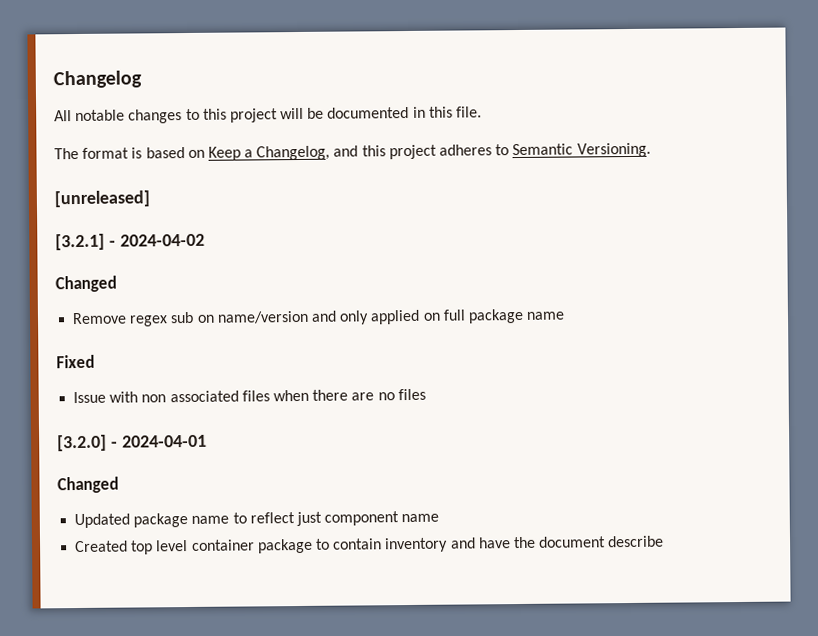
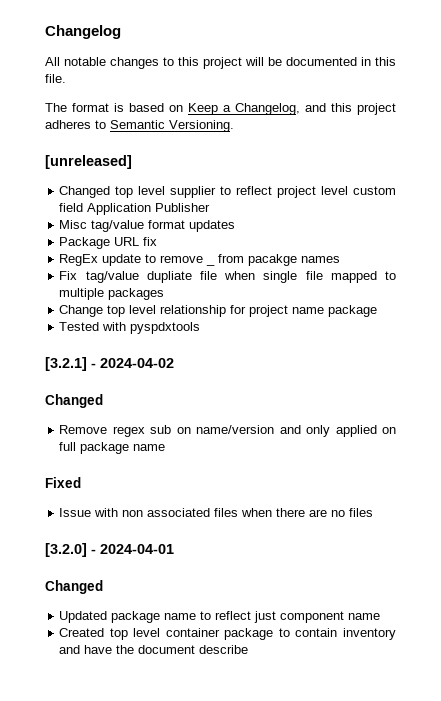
(150, 199) none -> [59,186,396,198] [59,203,211,215] [59,220,236,232] [59,237,158,249] [59,254,204,266] [206,263,216,266] [218,254,341,266] [59,271,396,283] [59,288,165,300] [59,305,378,317] [59,322,201,334] // Changed top level supplier to reflect project level custom field Application Publisher // Misc tag/value format updates // Package URL fix // RegEx update to remove _ from pacakge names // Fix tag/value dupliate file when single file mapped to multiple packages // Change top level relationship for project name package // Tested with pyspdxtools

